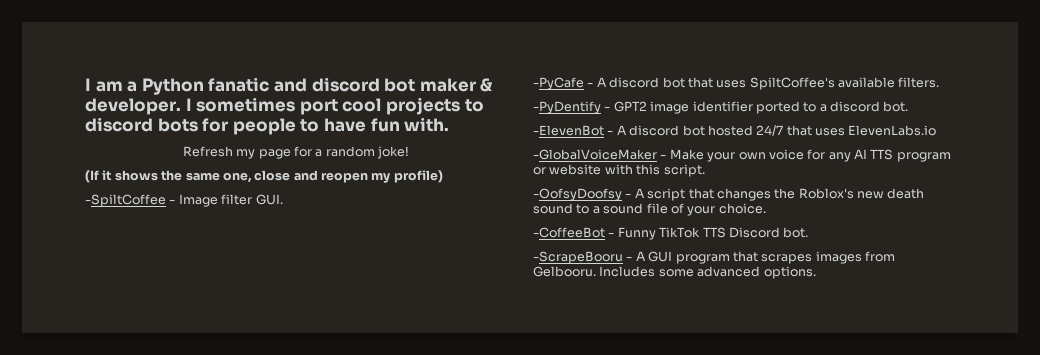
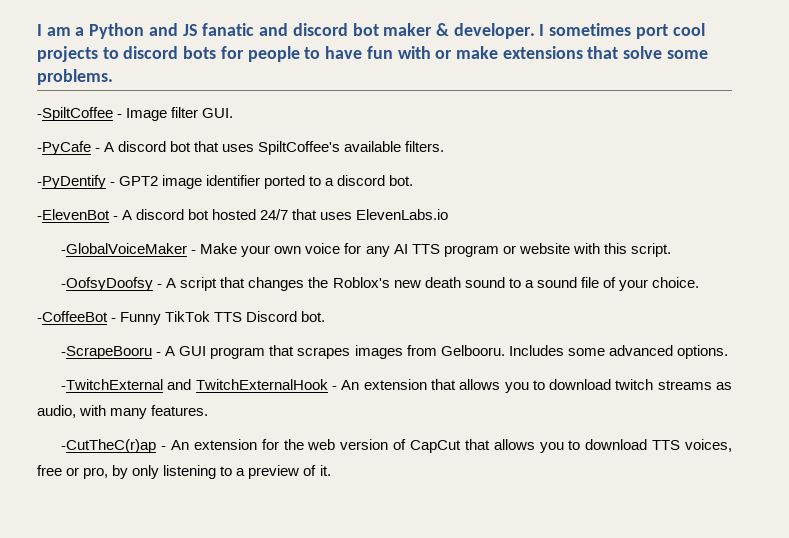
(204, 86) none -> [148,23,198,36] and JS
[404,117,450,132] [182,146,410,159] [85,170,443,183] with. // Refresh my page for a random joke! // (If it shows the same one, close and reopen my profile) -> [397,46,708,59] [37,69,113,85] with or make extensions that solve some problems.
(816, 272) none -> [61,379,732,393] [37,405,209,419] [61,439,732,453] [37,465,331,479] // -TwitchExternal and TwitchExternalHook - An extension that allows you to download twitch streams as audio, with many features. // -CutTheC(r)ap - An extension for the web version of CapCut that allows you to download TTS voices, free or pro, by only listening to a preview of it.

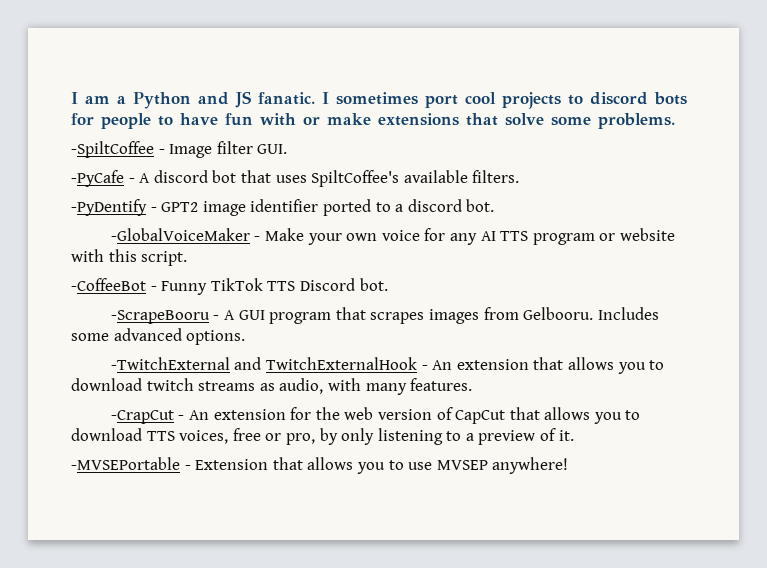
[202,23,535,39] fanatic and discord bot maker & developer. -> [258,92,315,105] fanatic.
[37,209,449,220] // -ElevenBot - A discord bot hosted 24/7 that uses ElevenLabs.io -> (495, 205) none
[61,277,700,291] // -OofsyDoofsy - A script that changes the Roblox's new death sound to a sound file of your choice. -> (188, 258) none
[61,439,157,453] -CutTheC(r)ap -> [110,410,174,424] -CrapCut
(331, 470) none -> [71,457,569,474] // -MVSEPortable - Extension that allows you to use MVSEP anywhere!

